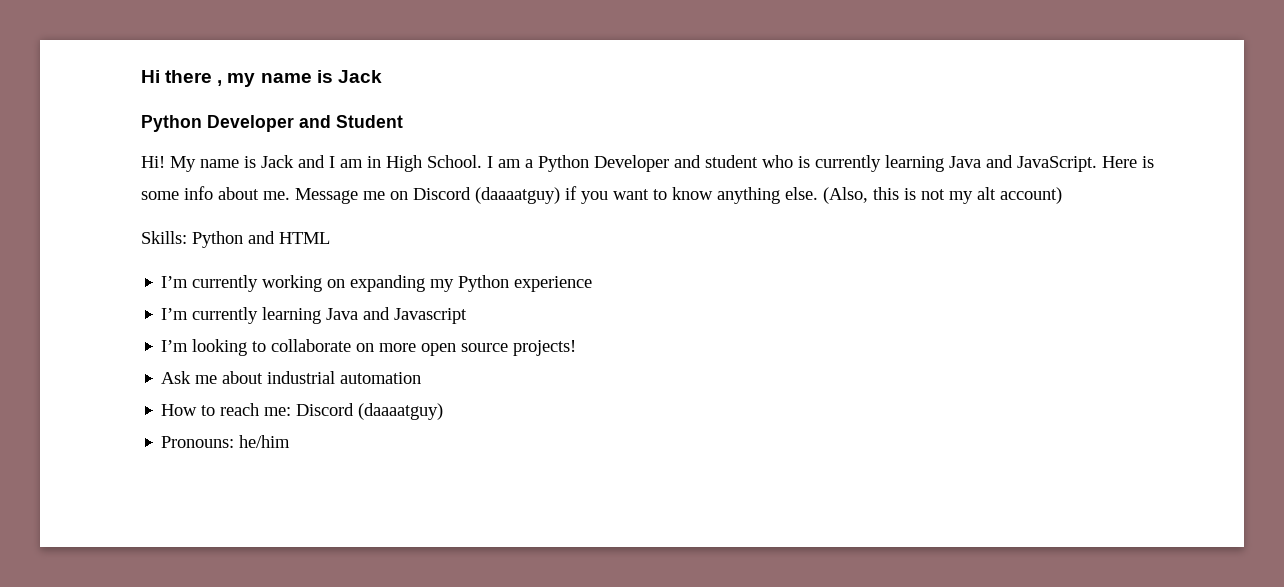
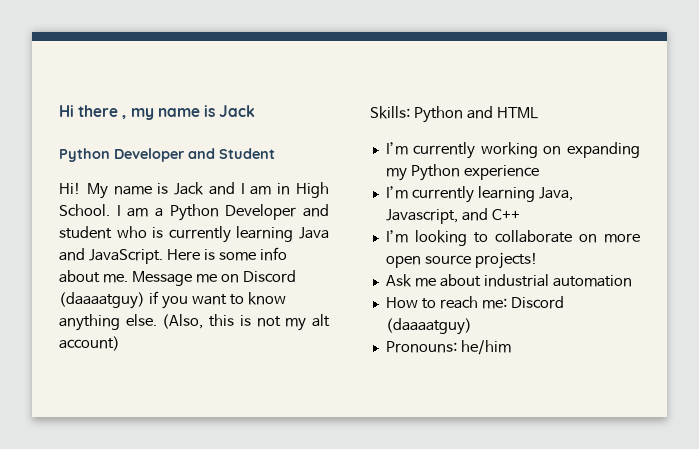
[326,307,468,324] Java and Javascript -> [538,187,573,201] [385,208,520,224] Java, Javascript, and C++

